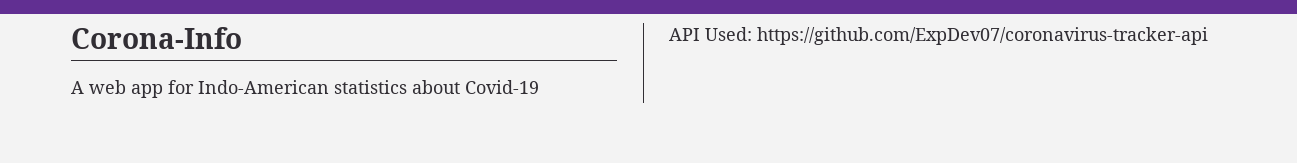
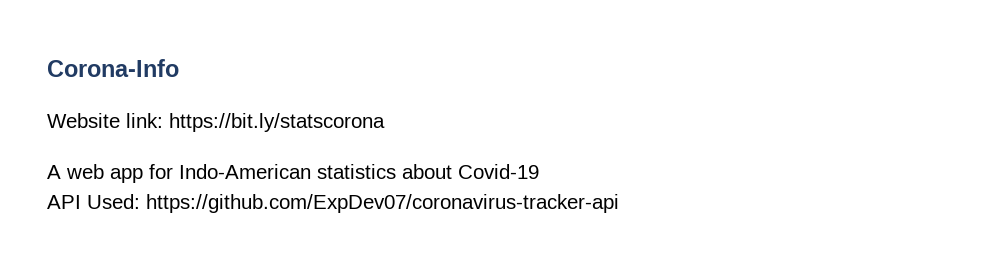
(242, 38) none -> [47,113,385,132] // Website link: https://bit.ly/statscorona

